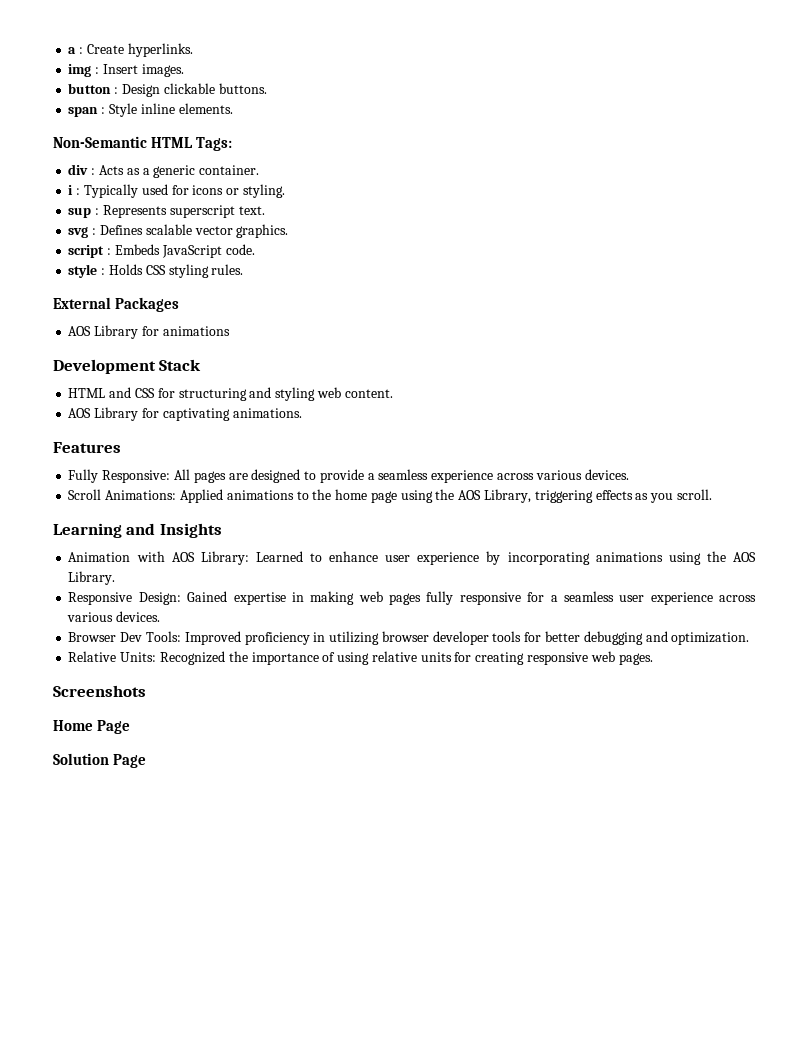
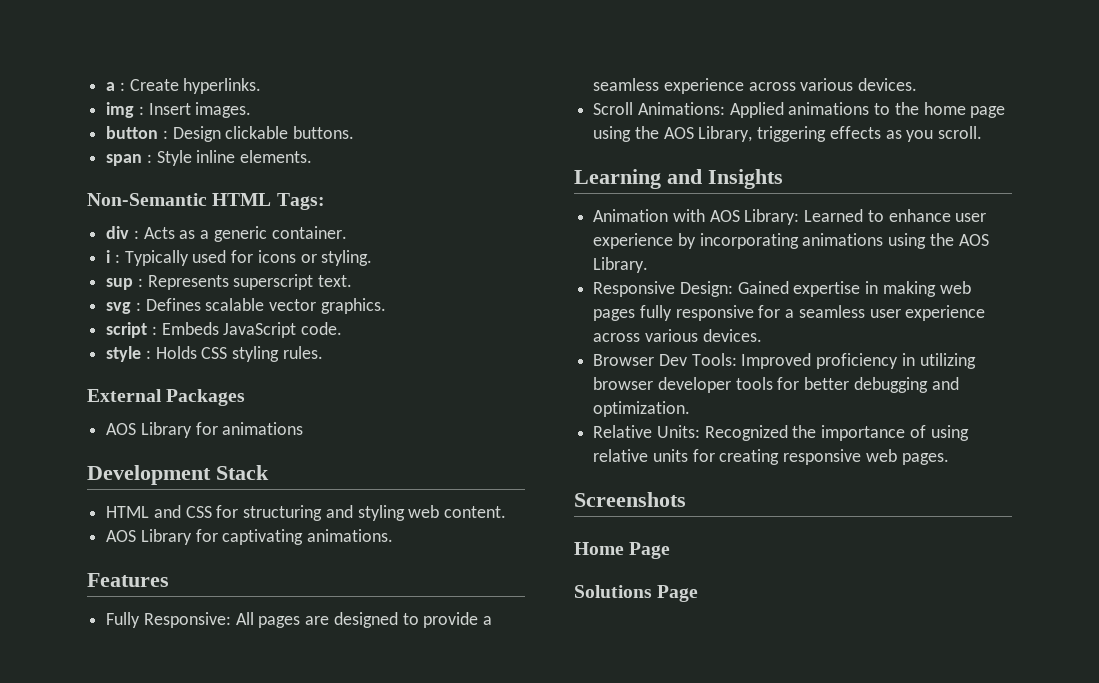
[53,753,109,765] Solution -> [574,585,652,598] Solutions

